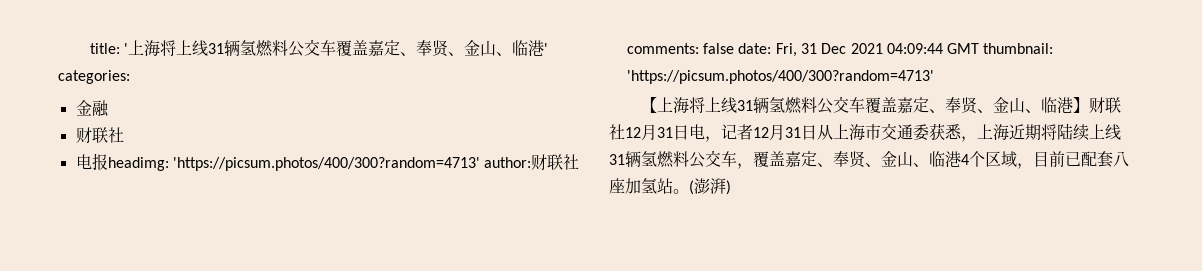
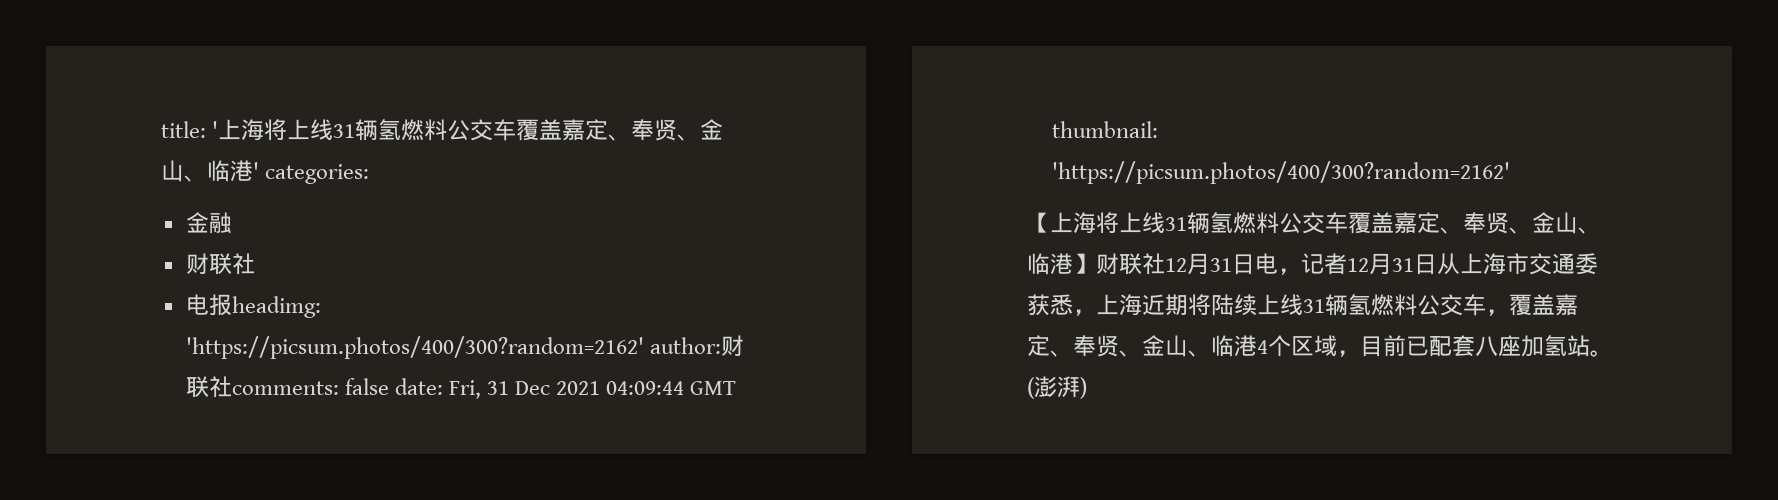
[172,157,480,171] 'https://picsum.photos/400/300?random=4713' -> [185,336,644,359] 'https://picsum.photos/400/300?random=2162'
[626,70,934,84] 'https://picsum.photos/400/300?random=4713' -> [1051,161,1510,184] 'https://picsum.photos/400/300?random=2162'

